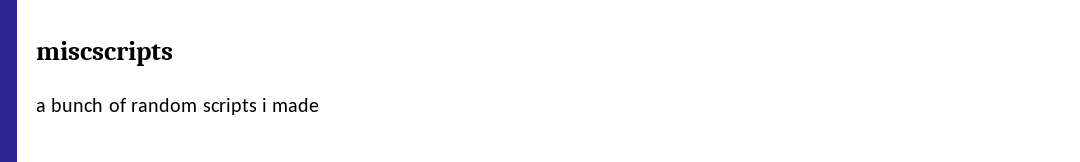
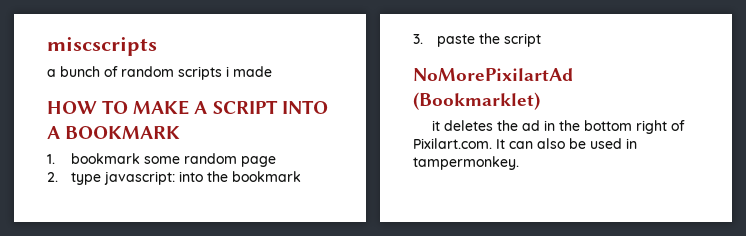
(320, 105) none -> [47,100,328,115] [47,126,181,139] [47,153,276,167] [47,171,301,185] [413,33,541,47] [413,68,573,81] [413,92,540,110] [432,120,686,134] [413,138,637,149] [413,156,519,170] // HOW TO MAKE A SCRIPT INTO A BOOKMARK // 1. bookmark some random page // 2. type javascript: into the bookmark // 3. paste the script // NoMorePixilartAd (Bookmarklet) // it deletes the ad in the bottom right of Pixilart.com. It can also be used in tampermonkey.

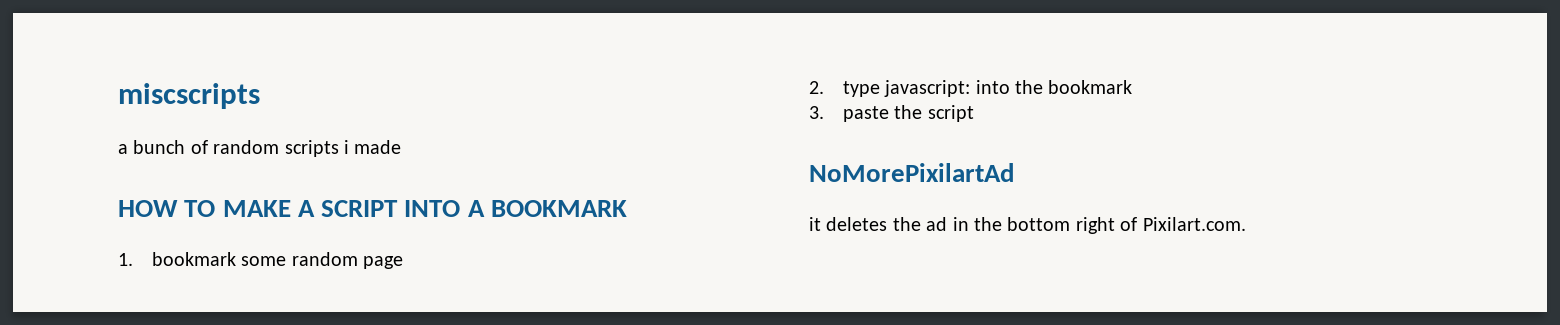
[413,92,540,110] (Bookmarklet) -> (1014, 172) none
[496,138,637,149] [413,156,519,170] It can also be used in tampermonkey. -> (1246, 224) none

